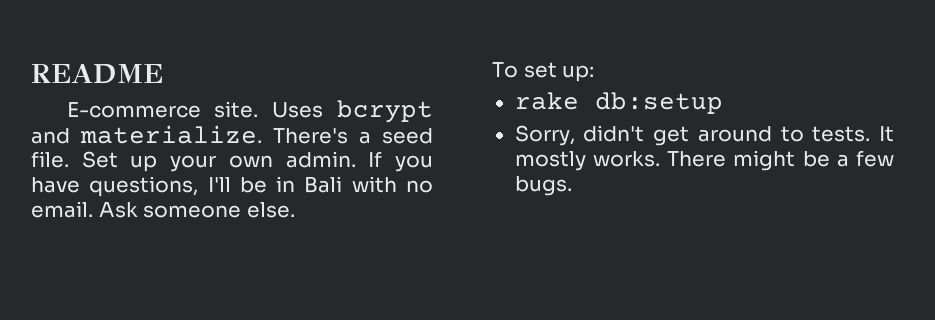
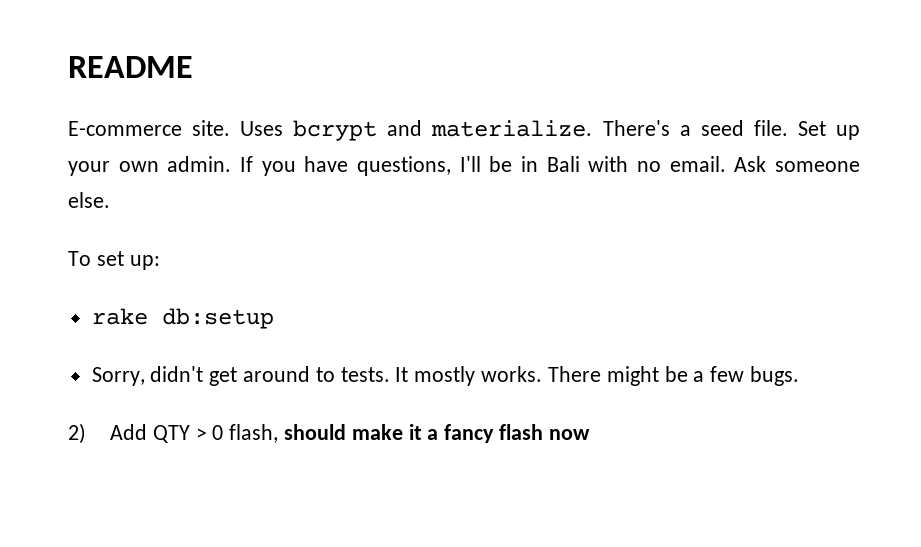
(572, 186) none -> [68,423,590,444] // 2) Add QTY > 0 flash, should make it a fancy flash now

